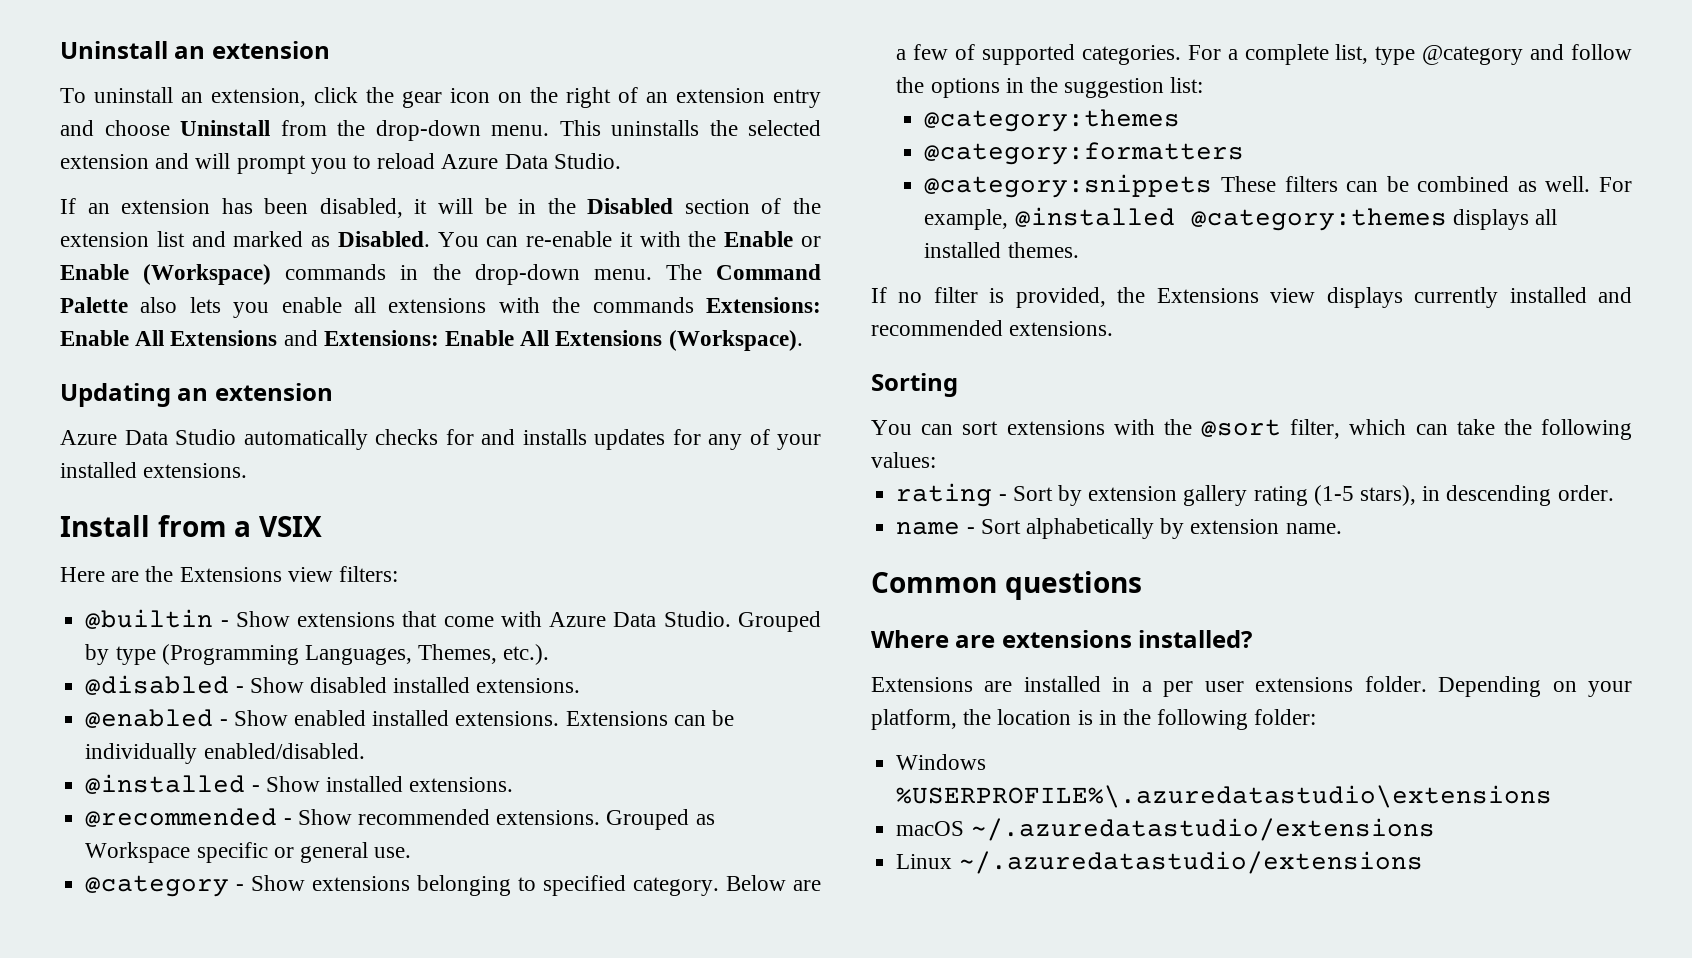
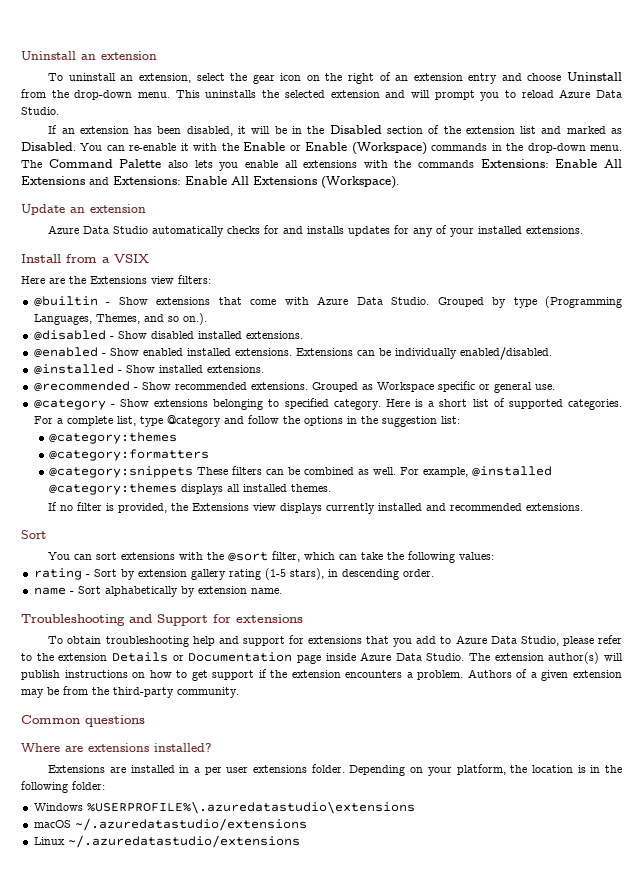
[314,87,358,103] click -> [196,73,225,81] select
[60,383,171,407] Updating -> [21,204,65,215] Update
[503,644,550,665] etc.). -> [143,313,207,325] and so on.).
[726,875,821,891] [896,44,949,60] Below are a few -> [385,399,489,407] Here is a short list
[871,373,958,397] Sorting -> [21,530,46,539] Sort
(1342, 528) none -> [21,614,303,626] [48,635,622,647] [21,652,623,664] [21,669,622,681] [21,686,239,698] // Troubleshooting and Support for extensions // To obtain troubleshooting help and support for extensions that you add to Azure Data Studio, please refer to the extension Details or Documentation page inside Azure Data Studio. The extension author(s) will publish instructions on how to get support if the extension encounters a problem. Authors of a given extension may be from the third-party community.

